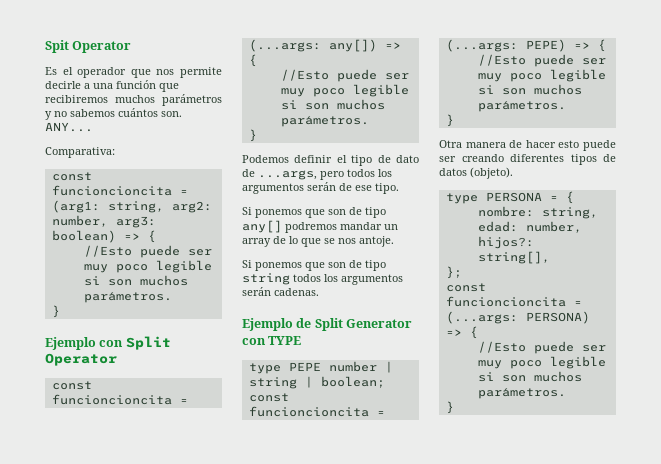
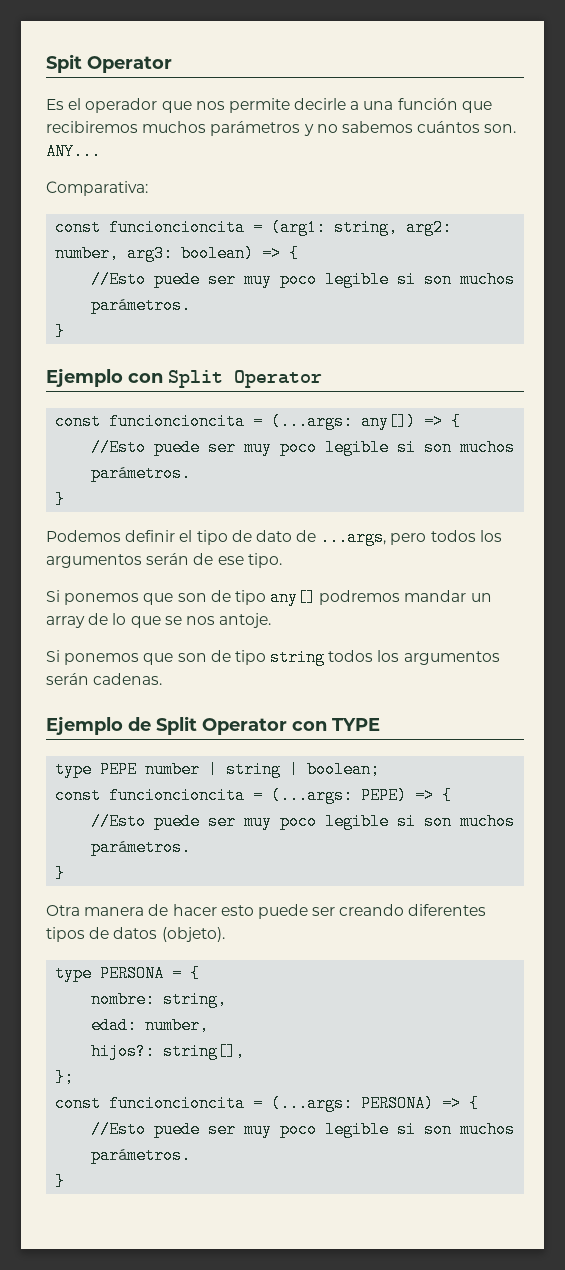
[346,319,413,328] Generator -> [202,718,287,735] Operator

